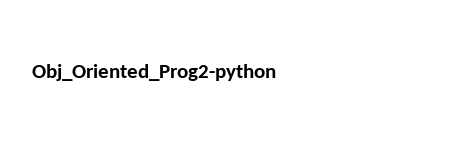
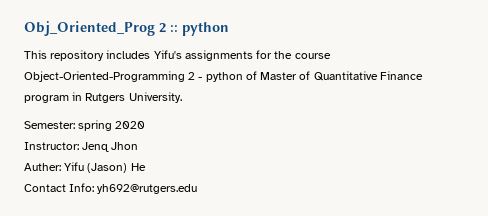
[32,64,276,81] Obj_Oriented_Prog2-python -> [24,21,229,36] [24,50,331,61] [24,71,423,82] [24,92,182,103] [24,120,146,131] [24,142,139,152] [24,162,146,173] [24,183,198,194] Obj_Oriented_Prog 2 :: python // This repository includes Yifu's assignments for the course Object-Oriented-Programming 2 - python of Master of Quantitative Finance program in Rutgers University. // Semester: spring 2020 // Instructor: Jenq Jhon // Auther: Yifu (Jason) He // Contact Info: yh692@rutgers.edu

